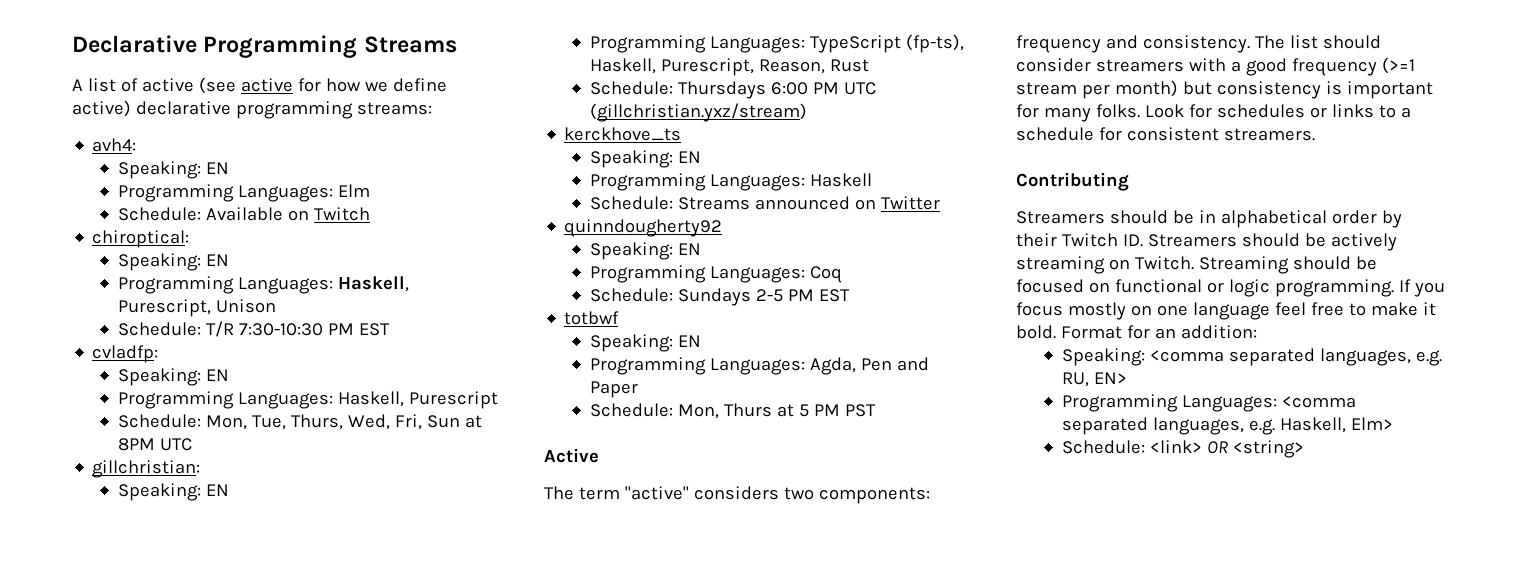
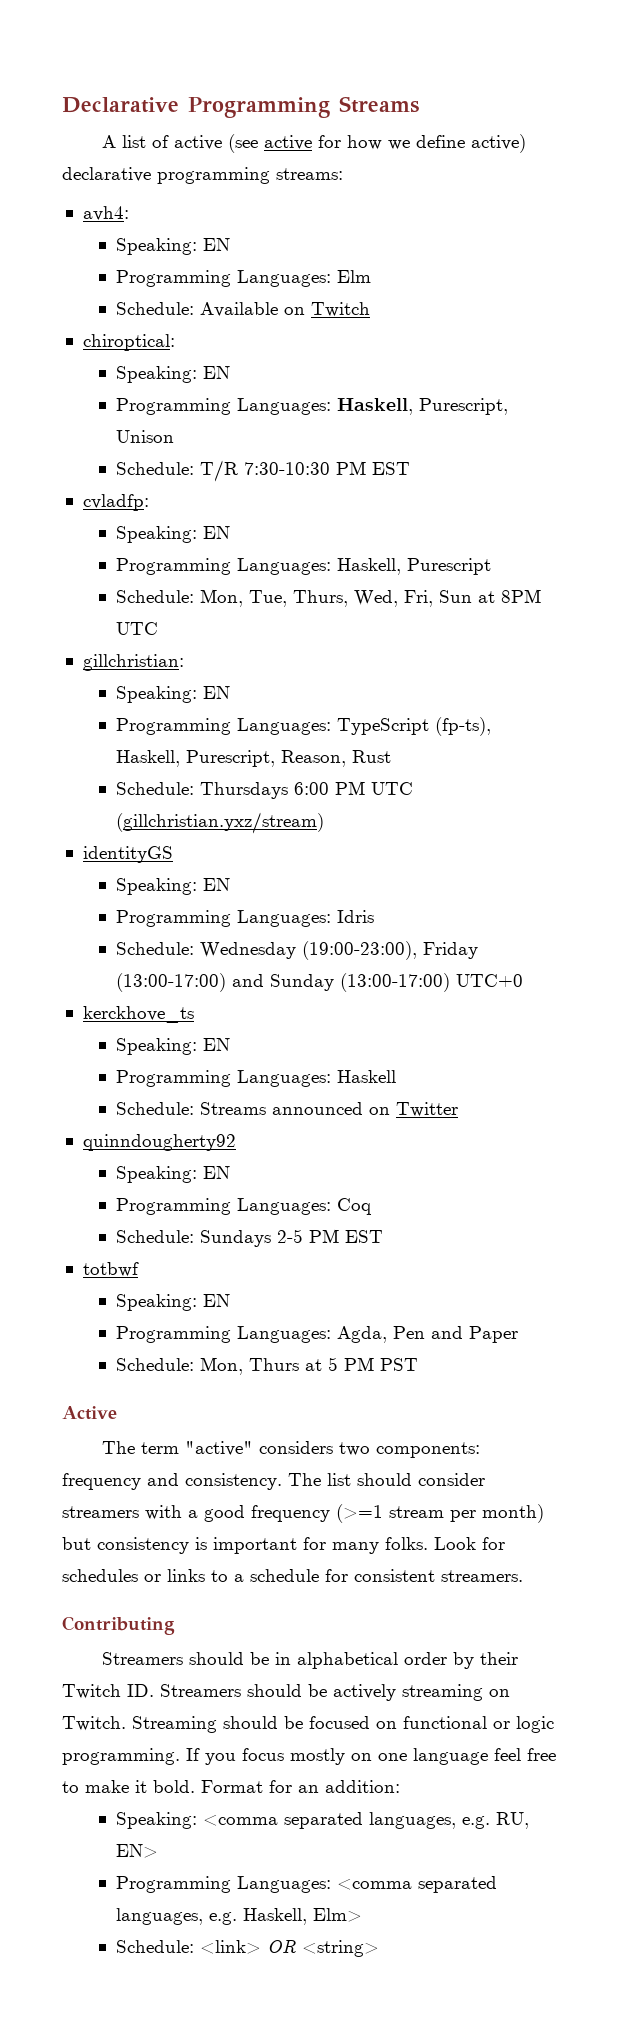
(807, 112) none -> [82,846,173,863] [116,878,231,895] [116,910,375,927] [116,941,479,960] [116,973,524,992] // identityGS // Speaking: EN // Programming Languages: Idris // Schedule: Wednesday (19:00-23:00), Friday (13:00-17:00) and Sunday (13:00-17:00) UTC+0

